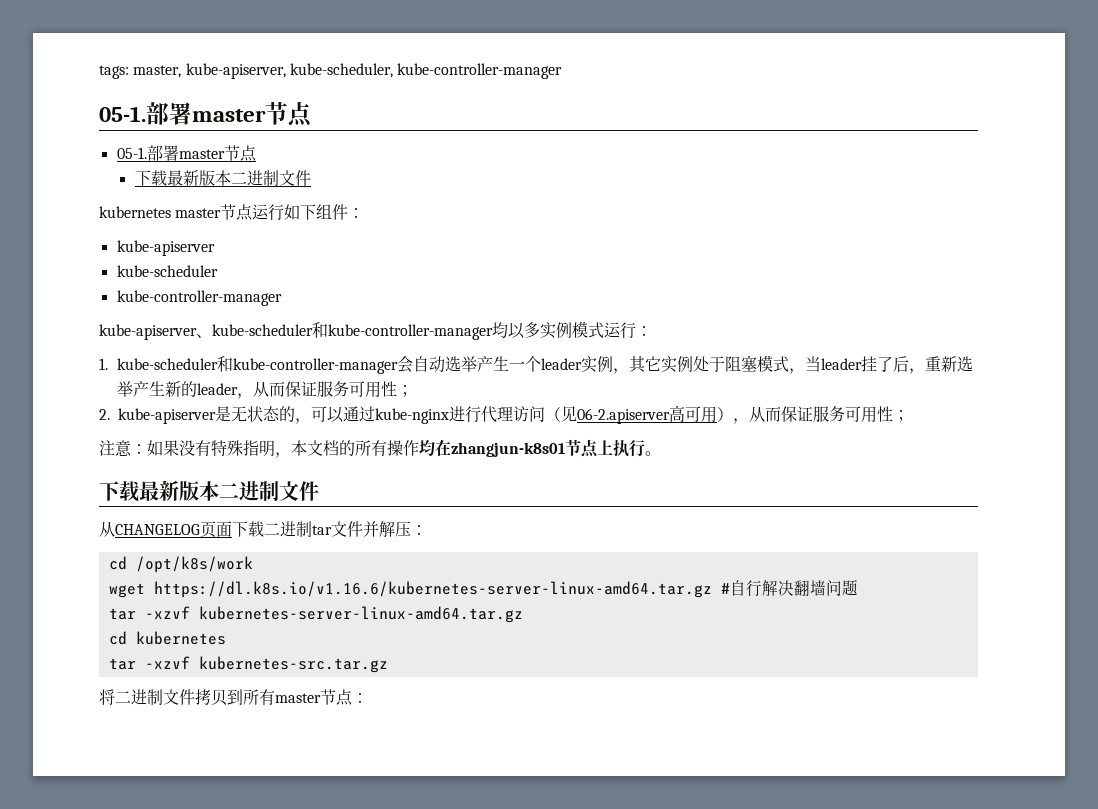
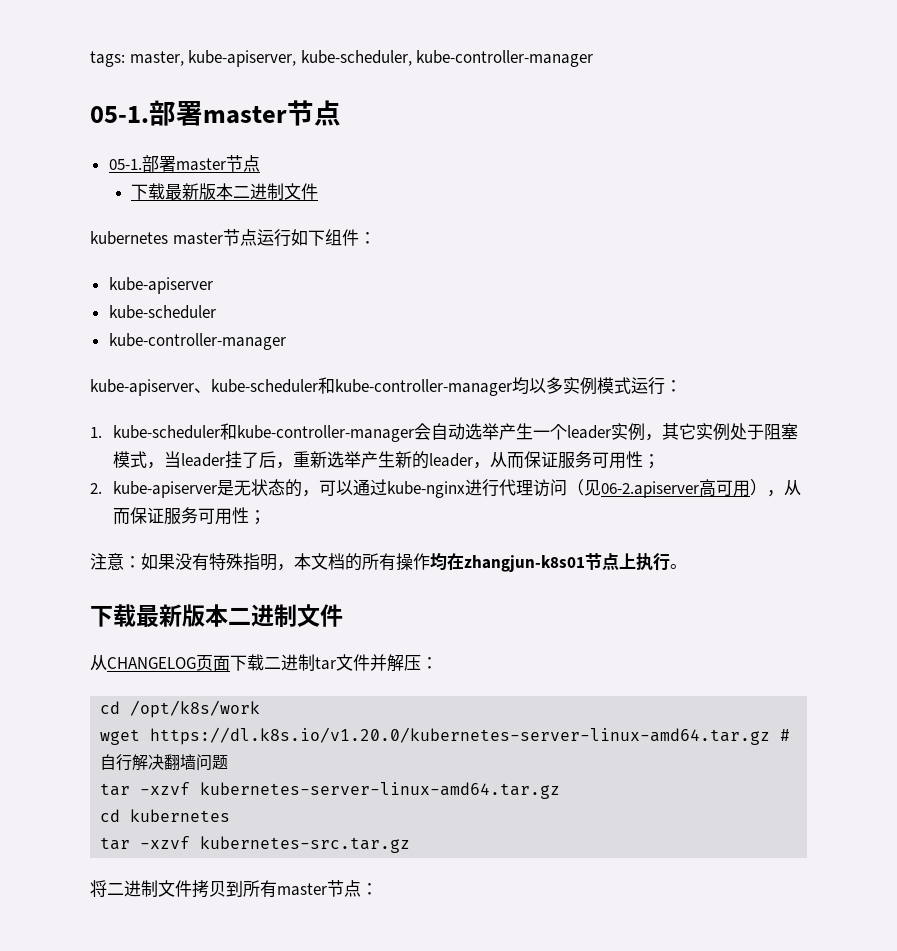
[153,581,712,598] https://dl.k8s.io/v1.16.6/kubernetes-server-linux-amd64.tar.gz -> [150,727,771,745] https://dl.k8s.io/v1.20.0/kubernetes-server-linux-amd64.tar.gz

